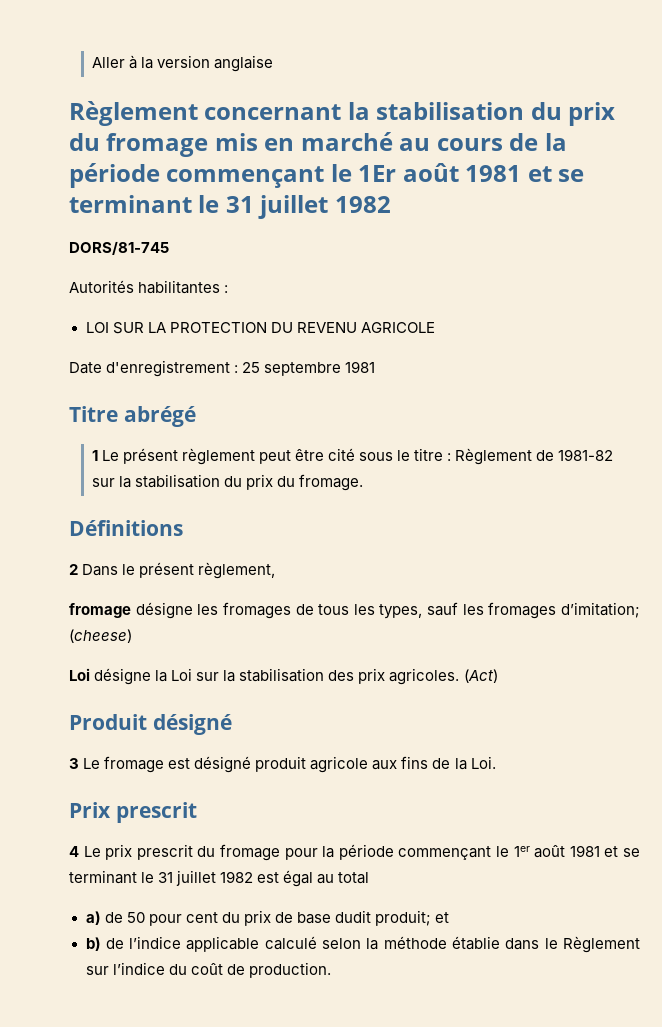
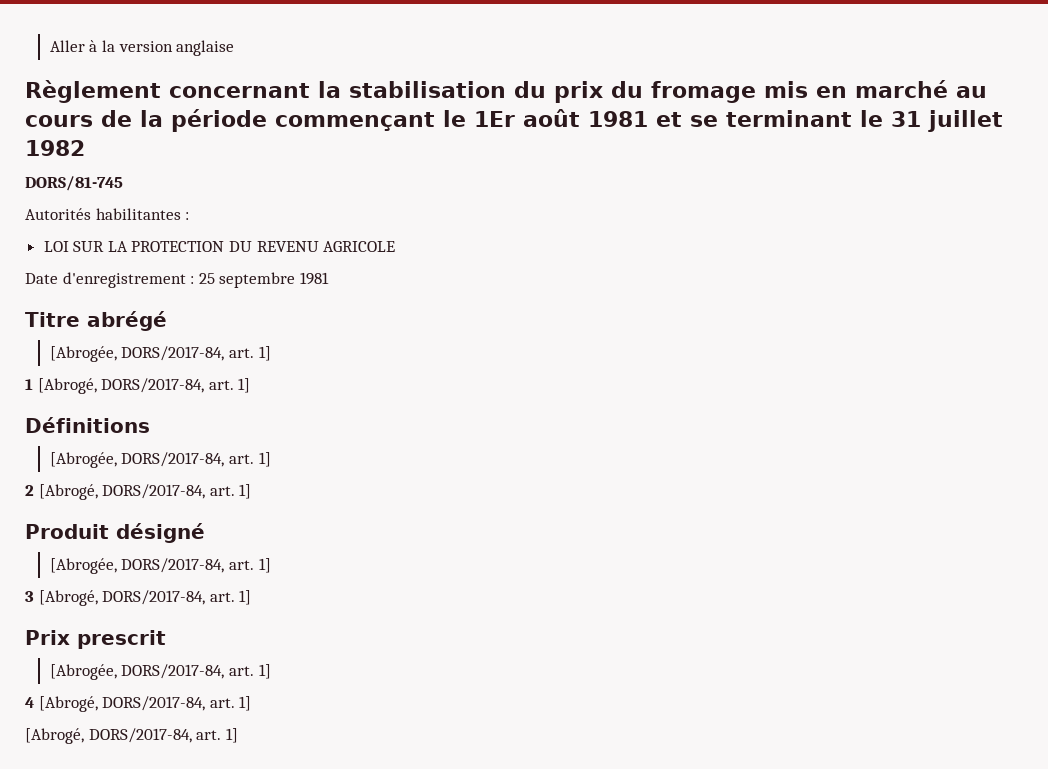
[91,448,614,465] [91,474,364,491] [69,520,183,536] [69,562,276,579] [69,602,640,619] [69,629,132,643] [69,668,498,685] [69,714,232,735] [69,756,496,773] [69,802,197,823] [69,844,641,861] [69,870,370,887] [85,910,450,926] [85,936,640,953] [85,962,331,978] 1 Le présent règlement peut être cité sous le titre : Règlement de 1981-82 sur la stabilisation du prix du fromage. // Définitions // 2 Dans le présent règlement, // fromage désigne les fromages de tous les types, sauf les fromages d’imitation; (cheese) // Loi désigne la Loi sur la stabilisation des prix agricoles. (Act) // Produit désigné // 3 Le fromage est désigné produit agricole aux fins de la Loi. // Prix prescrit // 4 Le prix prescrit du fromage pour la période commençant le 1er août 1981 et se terminant le 31 juillet 1982 est égal au total // a) de 50 pour cent du prix de base dudit produit; et // b) de l’indice applicable calculé selon la méthode établie dans le Règlement sur l’indice du coût de production. -> [49,346,271,362] [25,378,251,394] [25,417,150,433] [49,452,271,468] [25,484,252,500] [25,523,205,543] [49,558,271,574] [25,590,252,606] [25,630,166,649] [49,664,271,680] [25,696,252,712] [25,728,238,744] [Abrogée, DORS/2017-84, art. 1] // 1 [Abrogé, DORS/2017-84, art. 1] // Définitions // [Abrogée, DORS/2017-84, art. 1] // 2 [Abrogé, DORS/2017-84, art. 1] // Produit désigné // [Abrogée, DORS/2017-84, art. 1] // 3 [Abrogé, DORS/2017-84, art. 1] // Prix prescrit // [Abrogée, DORS/2017-84, art. 1] // 4 [Abrogé, DORS/2017-84, art. 1] // [Abrogé, DORS/2017-84, art. 1]

